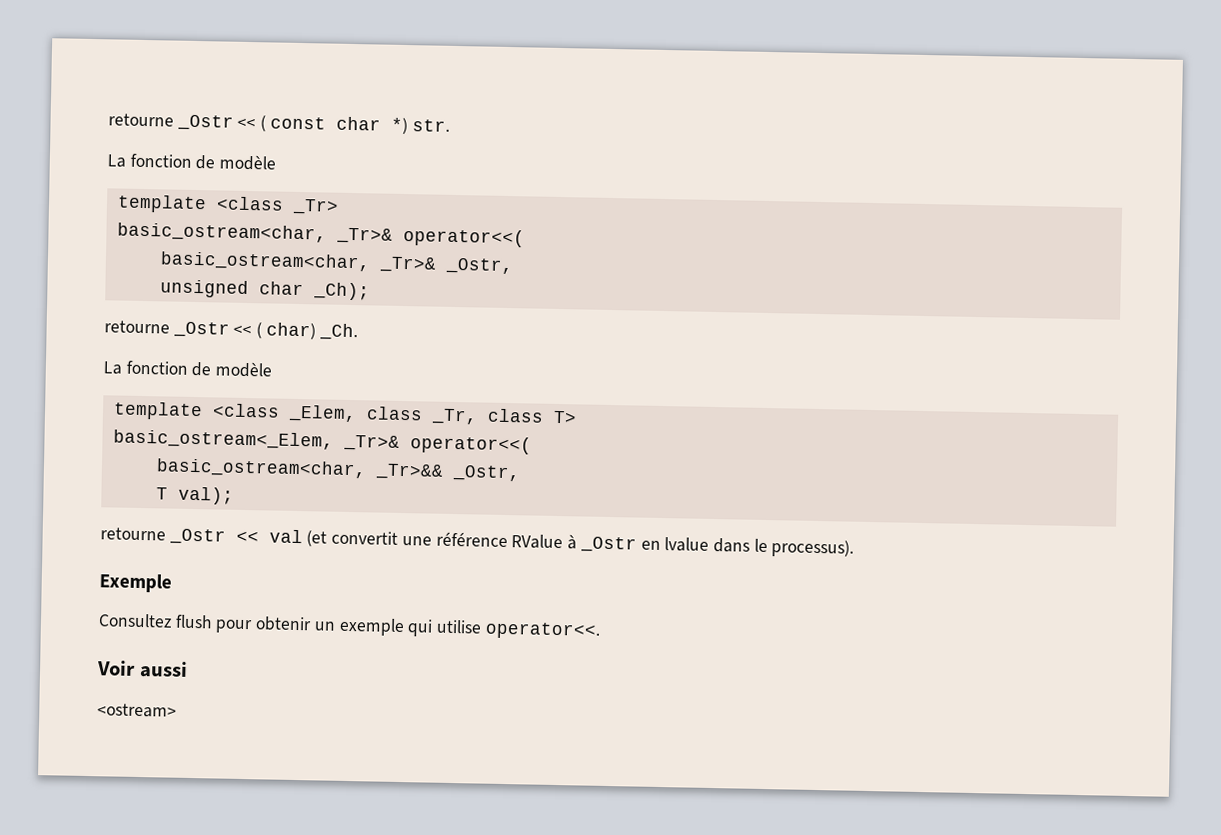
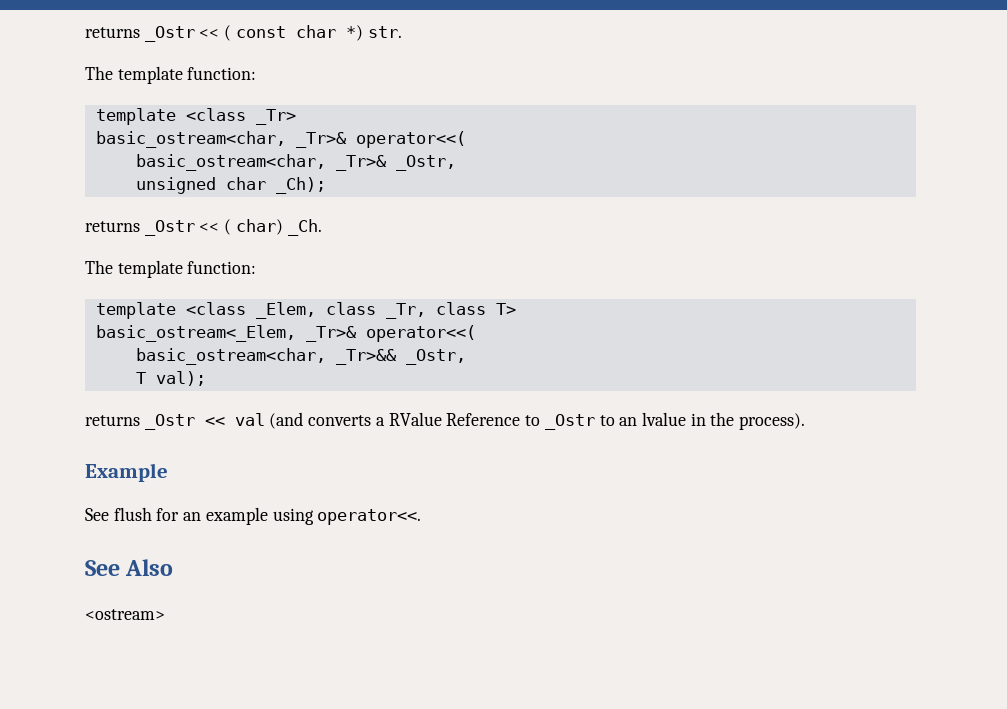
[108,113,174,127] retourne -> [85,27,140,38] returns
[107,153,277,171] La fonction de modèle -> [85,66,257,84] The template function:
[104,320,170,334] retourne -> [85,221,140,232] returns
[103,360,273,378] La fonction de modèle -> [85,260,257,278] The template function:
[100,527,166,541] retourne -> [85,415,140,426] returns
[306,530,855,558] [99,573,172,593] [98,613,483,637] (et convertit une référence RValue à _Ostr en lvalue dans le processus). // Exemple // Consultez flush pour obtenir un exemple qui utilise -> [269,412,806,430] [85,463,168,482] [85,507,314,525] (and converts a RValue Reference to _Ostr to an lvalue in the process). // Example // See flush for an example using
[96,660,188,678] Voir aussi -> [85,559,174,576] See Also

